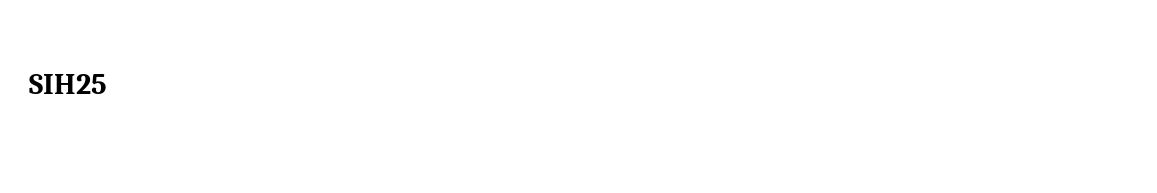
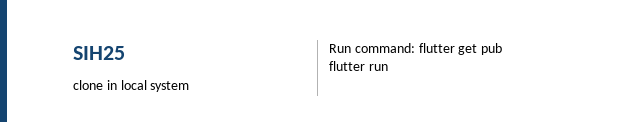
(107, 84) none -> [73,80,190,92] [329,43,503,55] [329,61,388,71] // clone in local system // Run command: flutter get pub // flutter run

